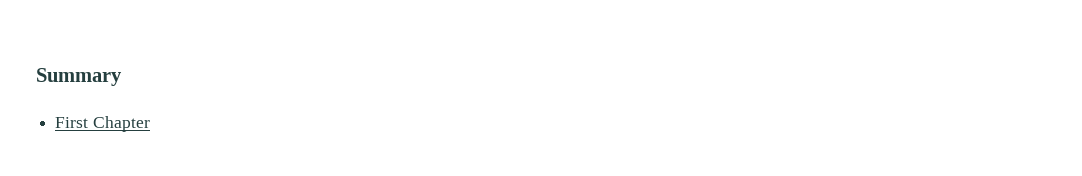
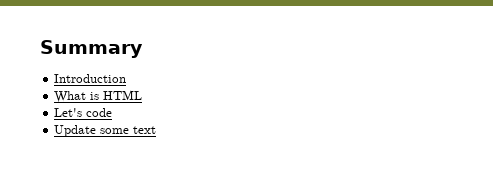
[55,116,150,132] First Chapter -> [54,74,127,83] [54,90,143,103] [54,108,113,117] [54,125,157,137] Introduction // What is HTML // Let's code // Update some text

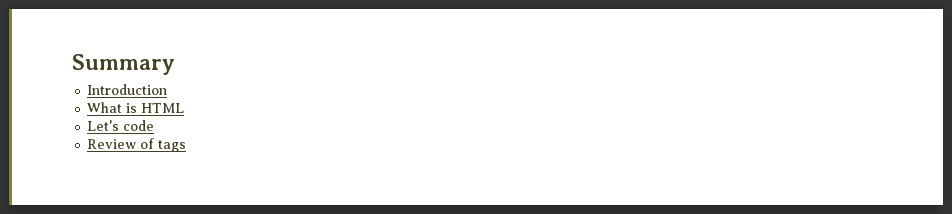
[54,125,157,137] Update some text -> [87,138,187,152] Review of tags

